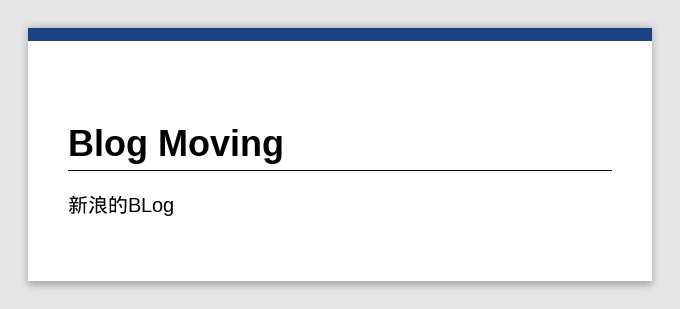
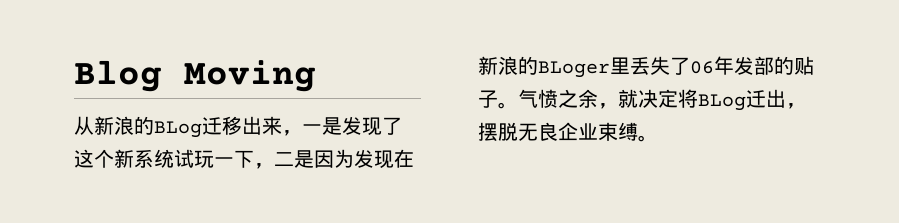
(284, 146) none -> [74,116,94,135] 从
(174, 207) none -> [202,116,402,136] [74,149,414,169] [478,56,814,78] [478,89,806,111] [478,122,658,142] 迁移出来，一是发现了这个新系统试玩一下，二是因为发现在新浪的BLoger里丢失了06年发部的贴子。气愤之余，就决定将BLog迁出，摆脱无良企业束缚。

